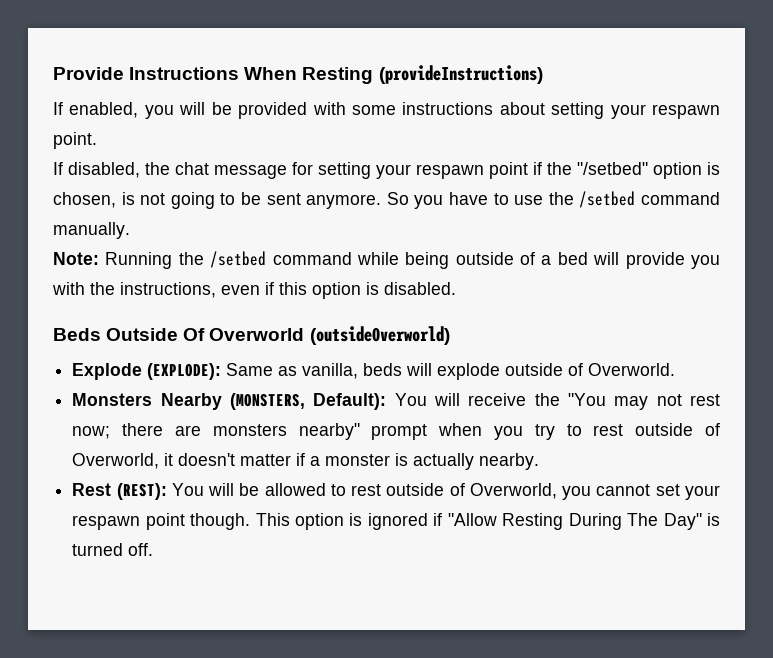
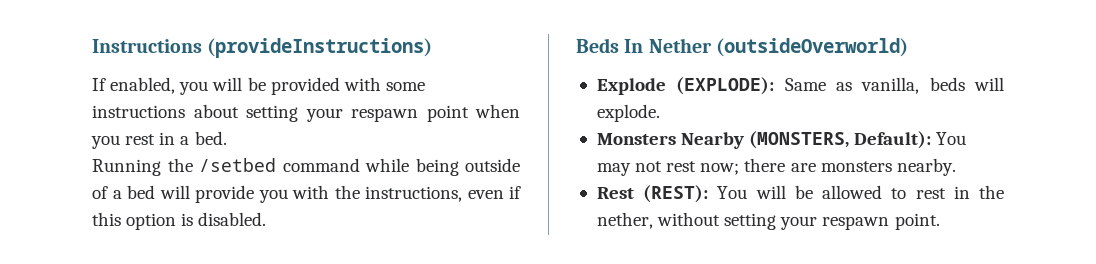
[53,67,374,84] Provide Instructions When Resting -> [92,39,202,53] Instructions
[53,132,97,149] [53,162,720,179] [53,191,721,209] [53,222,130,239] [53,252,99,265] point. // If disabled, the chat message for setting your respawn point if the "/setbed" option is chosen, is not going to be sent anymore. So you have to use the /setbed command manually. // Note: -> [426,104,520,122] [91,131,227,149] point when you rest in a bed. //
[106,328,305,341] Outside Of Overworld -> [624,38,712,53] In Nether
[437,363,676,380] explode outside of Overworld. -> [596,104,660,122] explode.
[433,393,606,406] will receive the "You -> (967, 138) none
[298,423,720,440] [72,453,475,470] nearby" prompt when you try to rest outside of Overworld, it doesn't matter if a monster is actually -> (892, 166) none
[386,483,720,500] [72,513,720,530] [72,543,154,556] outside of Overworld, you cannot set your respawn point though. This option is ignored if "Allow Resting During The Day" is turned off. -> [953,185,1005,199] [596,212,940,230] in the nether, without setting your respawn point.

